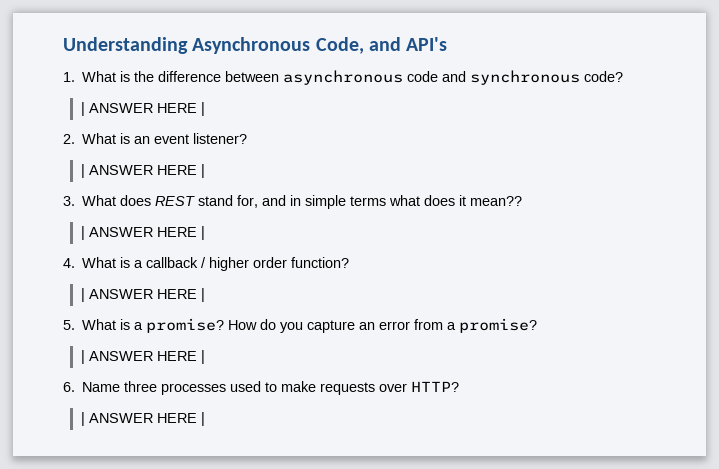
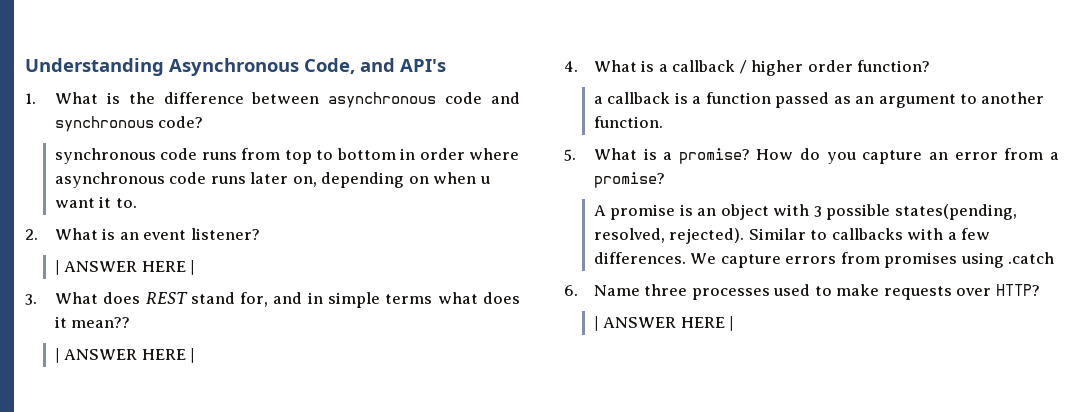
[80,102,205,116] | ANSWER HERE | -> [54,148,519,164] [54,172,490,188] [54,196,137,208] synchronous code runs from top to bottom in order where asynchronous code runs later on, depending on when u want it to.
[80,288,205,302] | ANSWER HERE | -> [593,92,1045,108] [593,116,663,128] a callback is a function passed as an argument to another function.
[80,350,205,364] | ANSWER HERE | -> [593,204,1017,220] [593,228,991,244] [593,252,1055,268] A promise is an object with 3 possible states(pending, resolved, rejected). Similar to callbacks with a few differences. We capture errors from promises using .catch

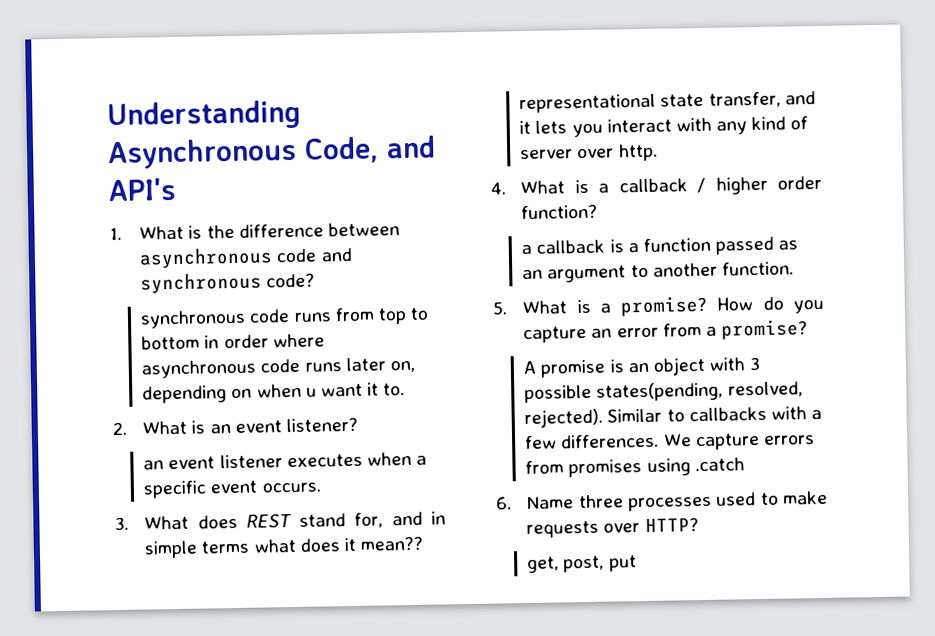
[54,260,196,275] | ANSWER HERE | -> [143,451,427,470] [143,480,321,499] an event listener executes when a specific event occurs.
[54,348,196,363] | ANSWER HERE | -> [519,91,816,114] [519,116,809,138] [520,143,658,162] representational state transfer, and it lets you interact with any kind of server over http.
[593,316,735,331] | ANSWER HERE | -> [527,555,637,574] get, post, put

